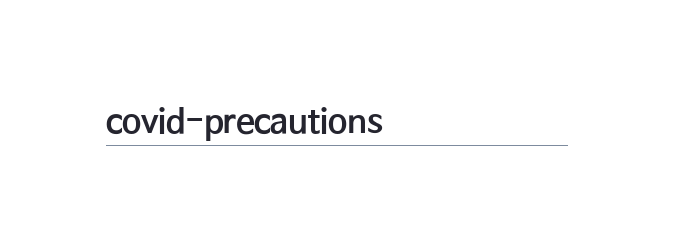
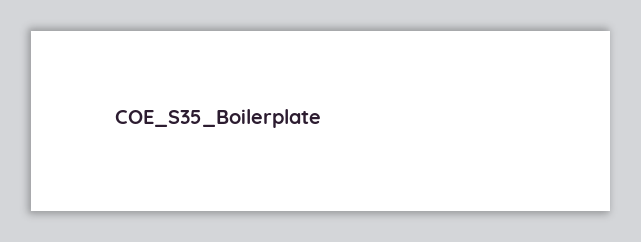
[106,107,383,141] covid-precautions -> [115,109,321,128] COE_S35_Boilerplate

